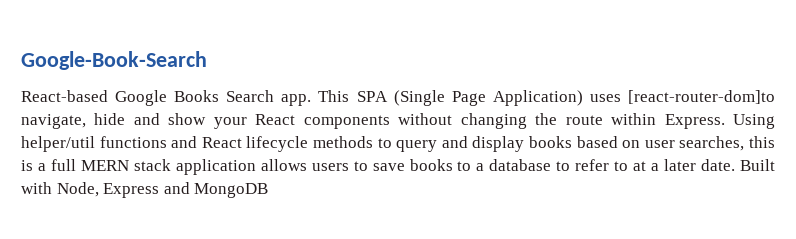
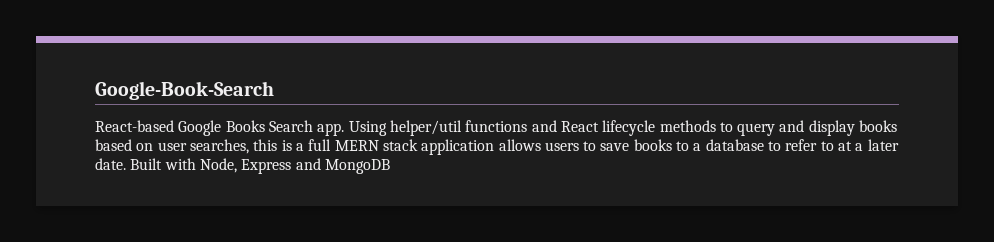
[318,90,775,106] [21,113,725,129] This SPA (Single Page Application) uses [react-router-dom]to navigate, hide and show your React components without changing the route within Express. -> (345, 129) none

